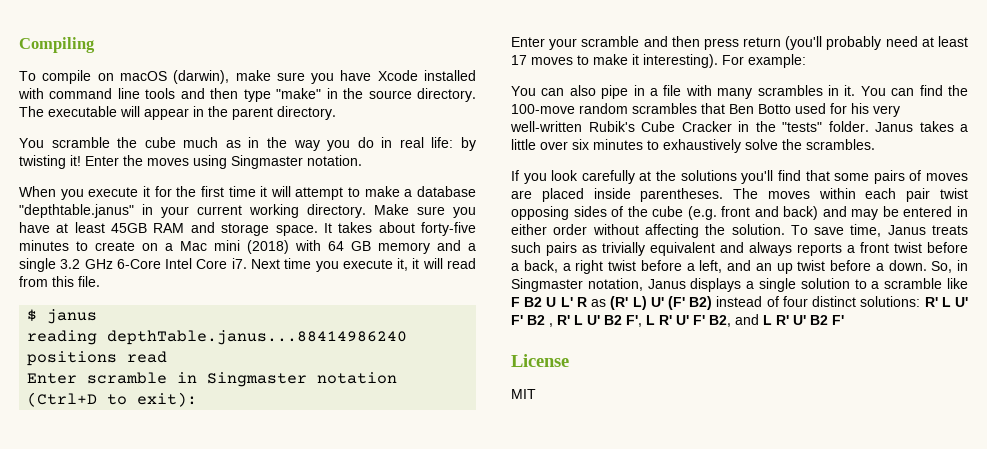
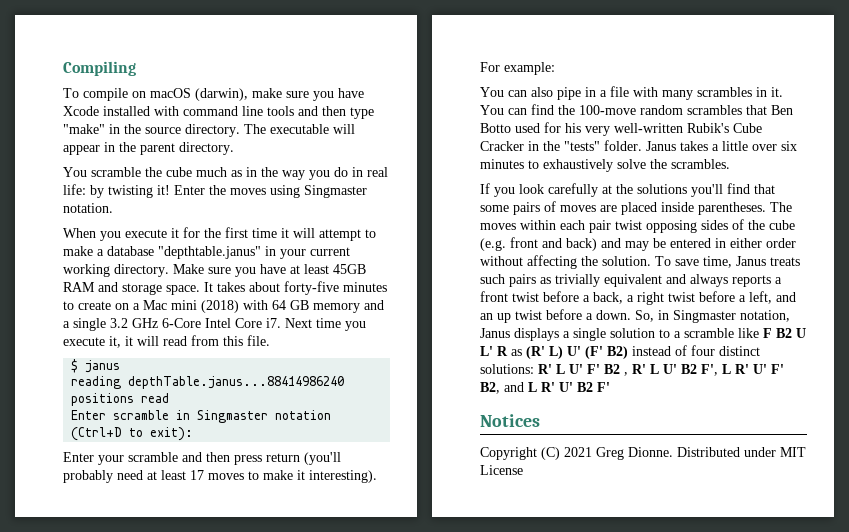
(844, 320) none -> [480,414,540,427] [480,447,806,460] Notices // Copyright (C) 2021 Greg Dionne. Distributed under MIT
[511,389,536,399] // MIT -> (523, 470) none

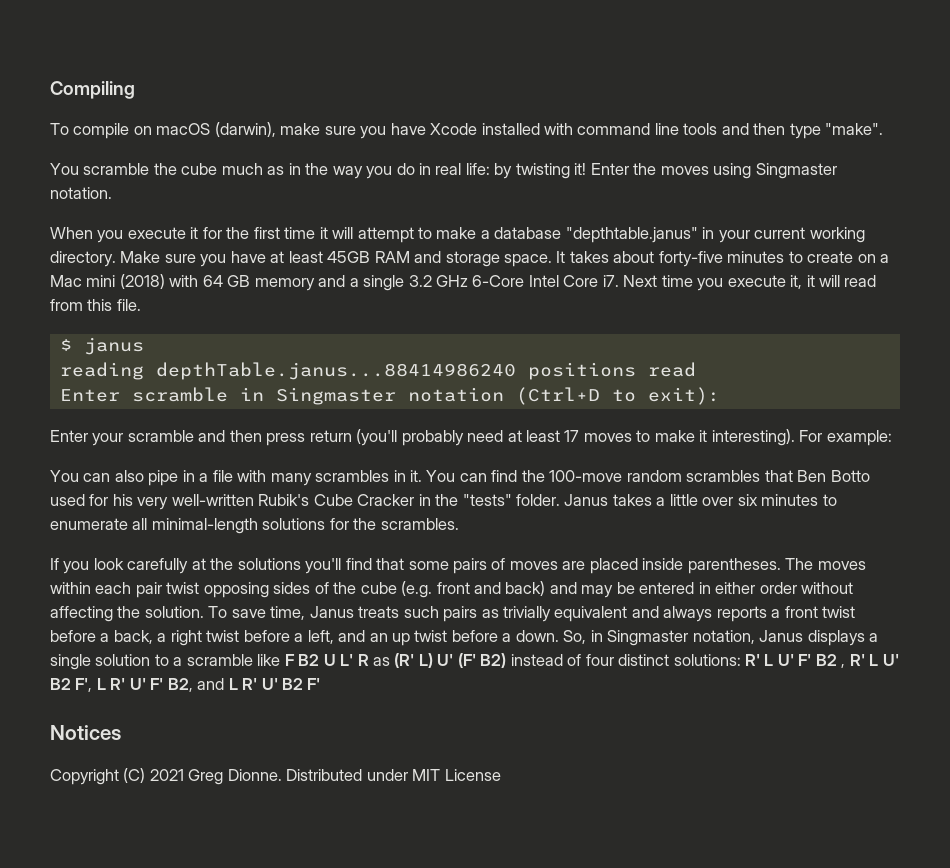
[63,124,355,137] [63,142,234,155] "make" in the source directory. The executable will appear in the parent directory. -> [825,123,884,135] "make".
[543,159,646,172] exhaustively solve -> [50,518,349,534] enumerate all minimal-length solutions for

